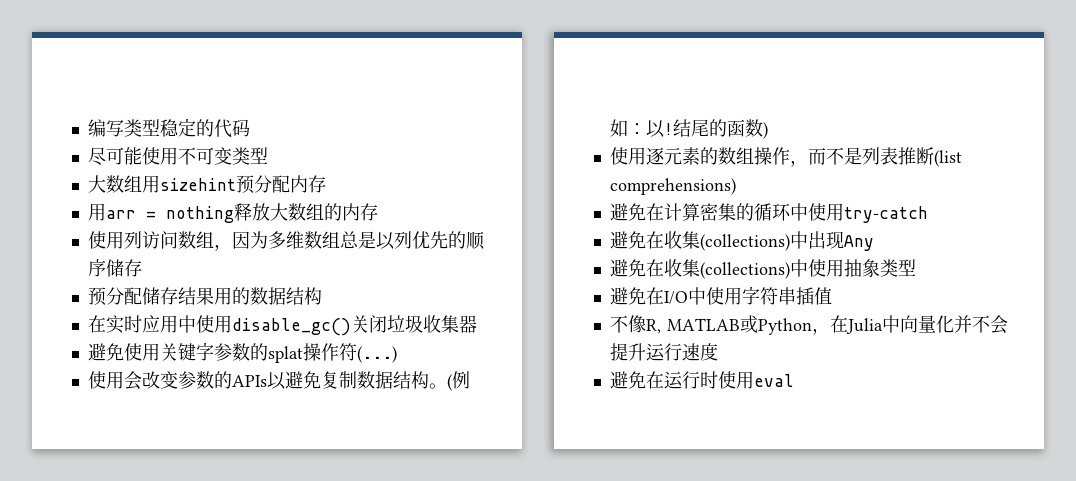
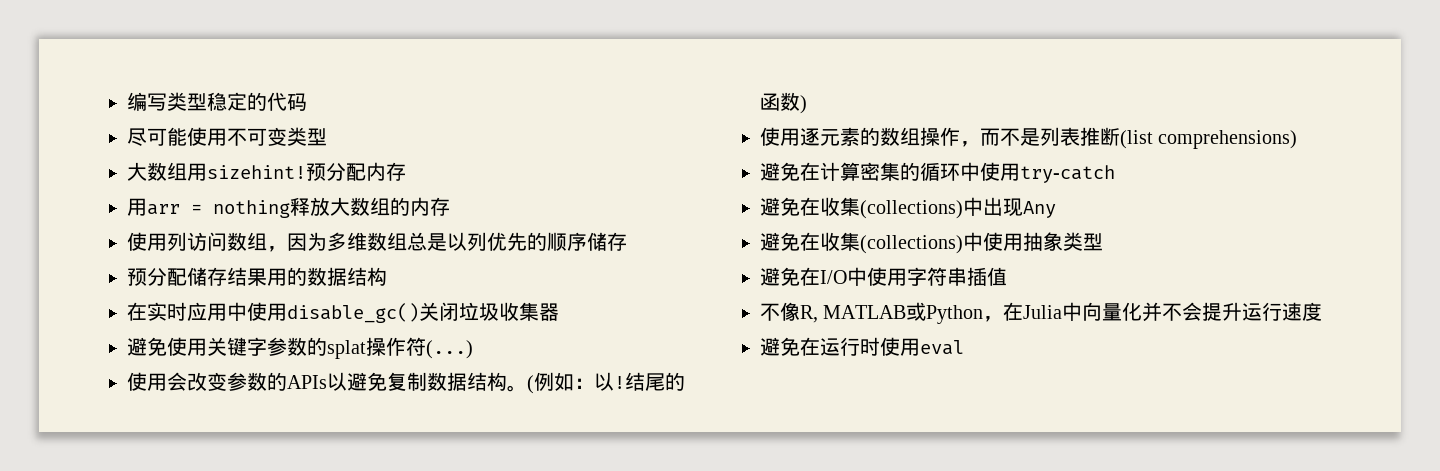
[159,178,236,191] sizehint -> [207,165,306,179] sizehint!

